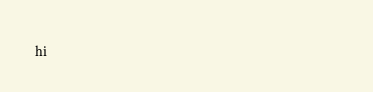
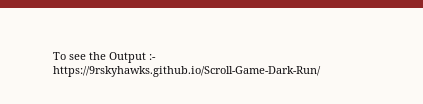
[35,45,47,56] hi -> [53,52,156,63] [53,66,321,77] To see the Output :- https://9rskyhawks.github.io/Scroll-Game-Dark-Run/

